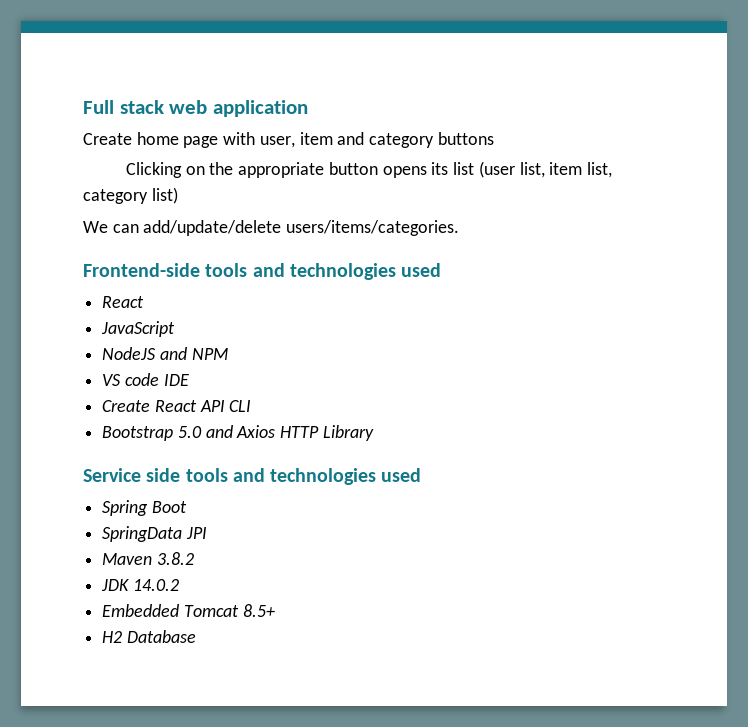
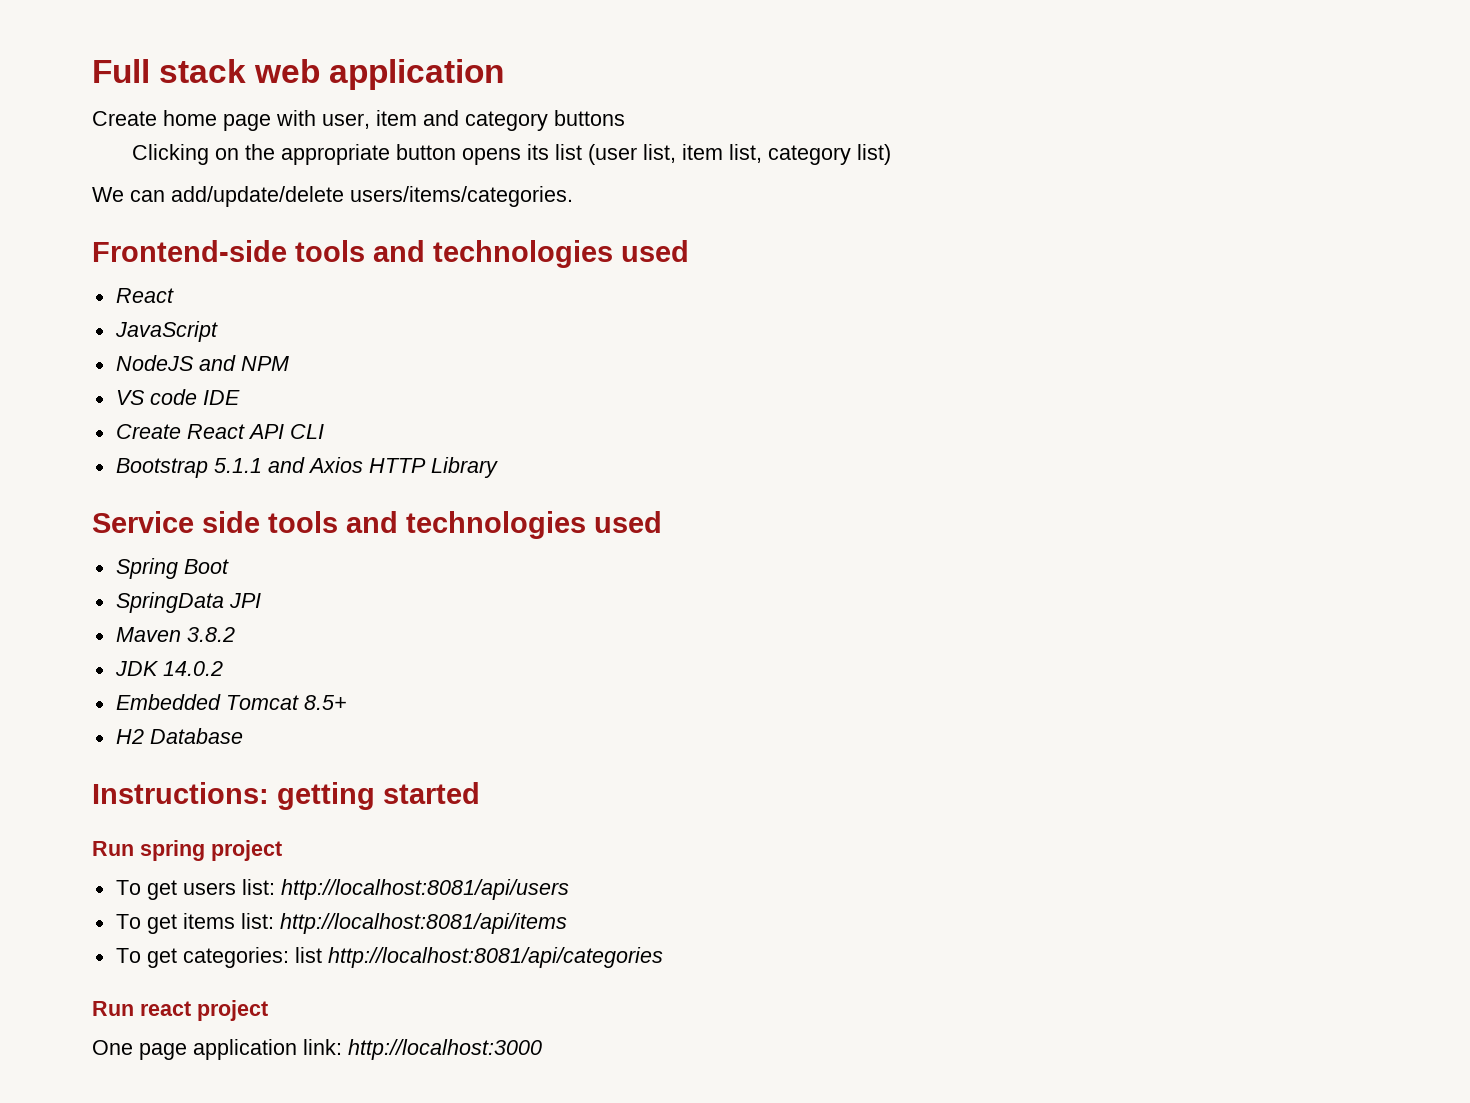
[177,426,202,438] 5.0 -> [213,458,262,473] 5.1.1
(196, 636) none -> [92,782,480,810] [92,840,282,861] [115,879,569,900] [115,913,567,934] [115,947,663,968] [92,1000,268,1021] [92,1039,542,1060] // Instructions: getting started // Run spring project // To get users list: http://localhost:8081/api/users // To get items list: http://localhost:8081/api/items // To get categories: list http://localhost:8081/api/categories // Run react project // One page application link: http://localhost:3000

